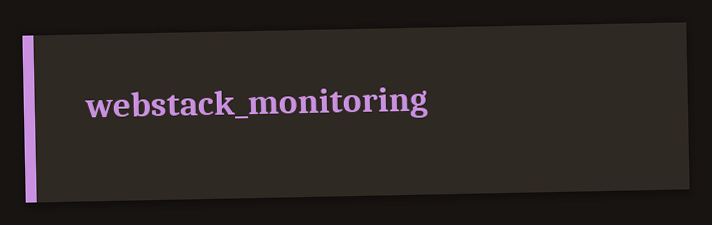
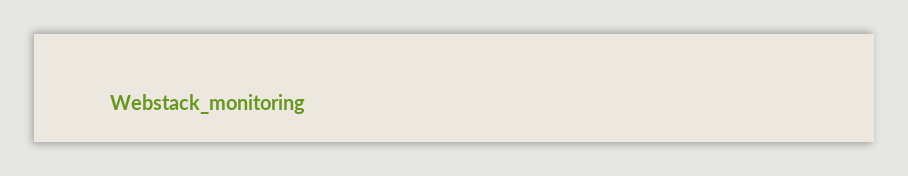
[84,85,429,125] webstack_monitoring -> [110,94,305,114] Webstack_monitoring

